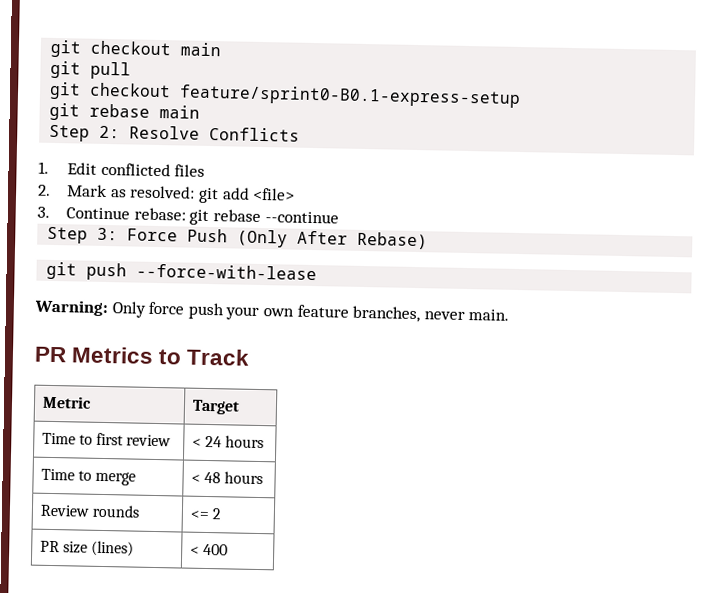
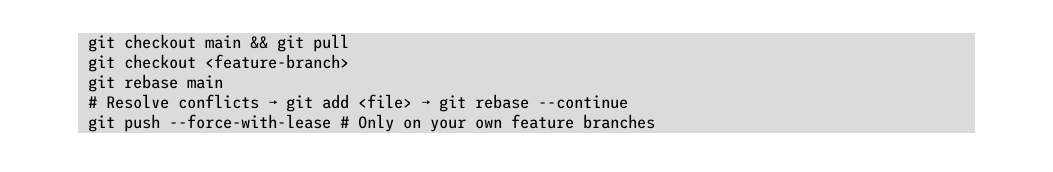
(223, 49) // -> [249,36,268,49] &&
[179,84,522,109] feature/sprint0-B0.1-express-setup -> [204,54,349,69] <feature-branch>
[49,124,301,142] [38,161,206,177] [38,184,196,199] Step 2: Resolve Conflicts // 1. Edit conflicted files // 2. Mark as resolved: -> [87,94,277,109] # Resolve conflicts →
[37,206,186,221] // 3. Continue rebase: -> [420,100,430,108] →
[47,226,429,250] [46,261,318,281] [34,299,510,323] [34,346,251,366] [41,395,92,409] [191,399,240,415] [41,432,172,447] [191,435,264,449] [40,468,136,486] [190,471,263,485] [39,504,140,518] [189,508,222,520] [39,540,134,557] [189,543,228,556] Step 3: Force Push (Only After Rebase) // git push --force-with-lease // Warning: Only force push your own feature branches, never main. // PR Metrics to Track // Metric | Target // Time to first review | < 24 hours // Time to merge | < 48 hours // Review rounds | <= 2 // PR size (lines) | < 400 -> [87,114,655,132] git push --force-with-lease # Only on your own feature branches

